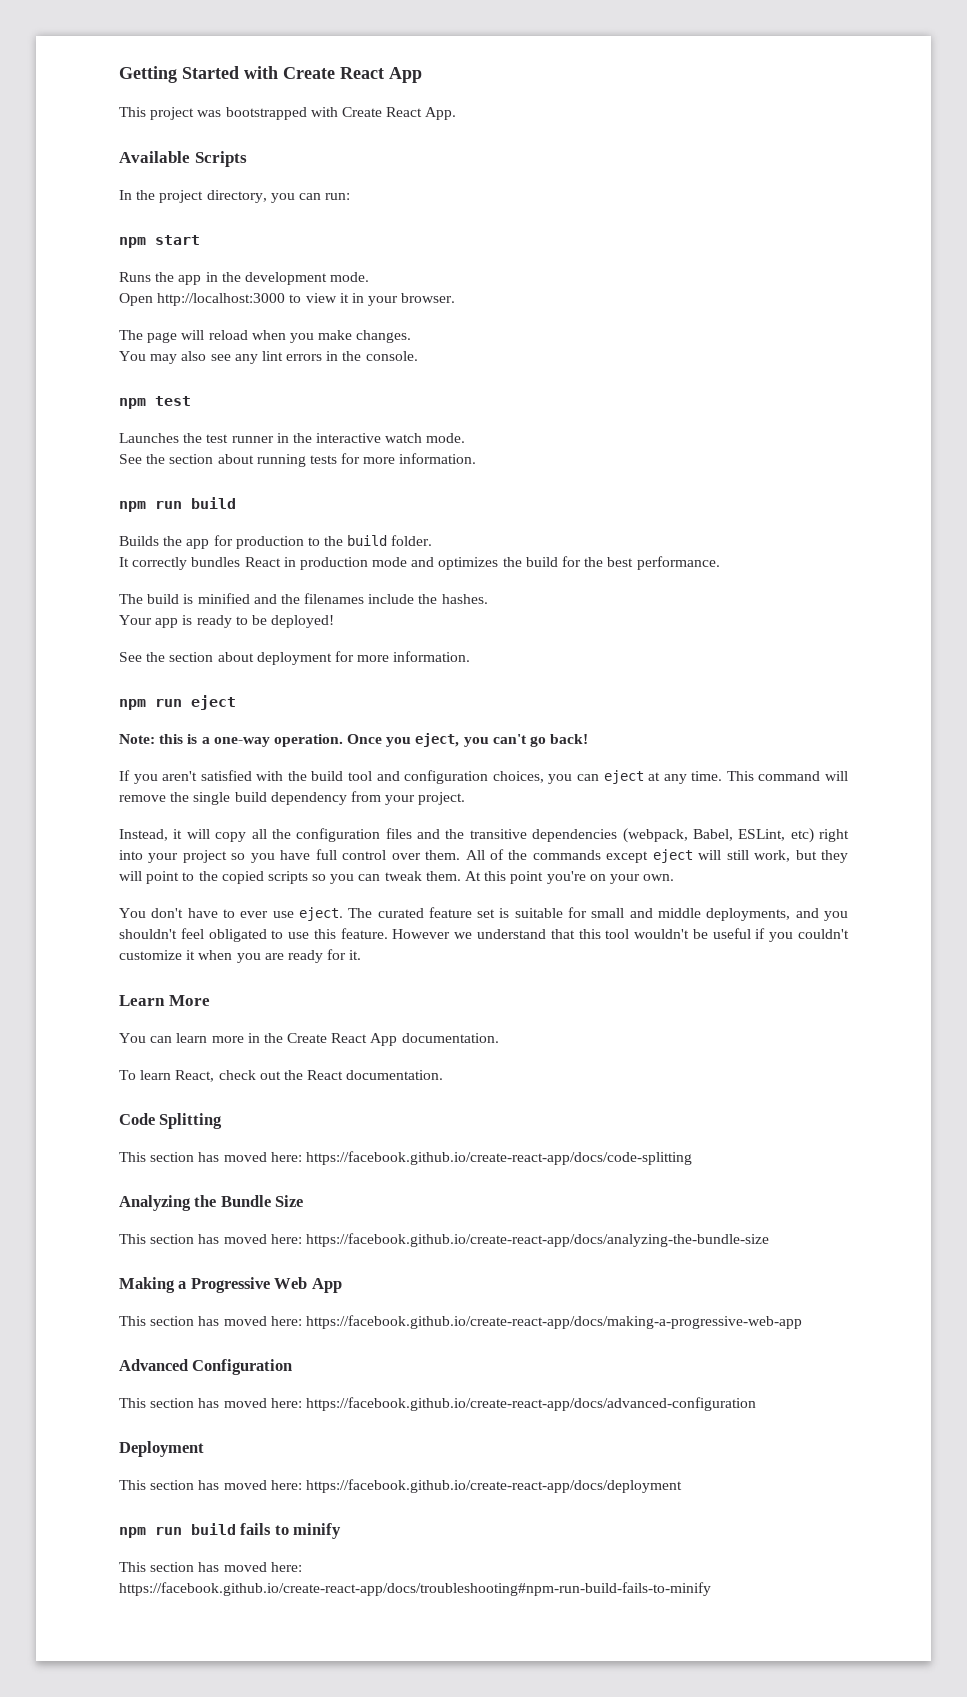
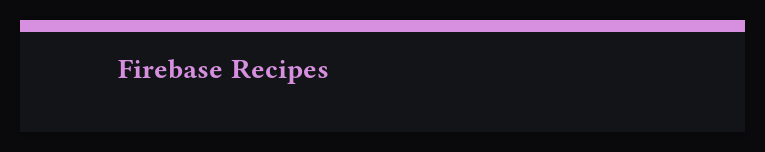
[119,66,422,83] [119,107,457,120] [119,151,247,167] [119,190,351,203] [119,235,200,248] [119,272,370,285] [119,293,456,306] [119,330,412,343] [119,351,418,364] [119,396,191,409] [119,433,466,443] [119,453,477,467] [119,497,236,512] [119,535,433,549] [119,556,720,570] [119,593,488,604] [119,615,335,628] [119,651,471,665] [119,695,236,710] [119,733,589,747] [119,770,848,784] [119,791,466,805] [119,828,849,843] [119,849,849,863] [119,871,675,884] [119,907,848,921] [119,928,850,942] [119,949,362,963] [119,995,210,1006] [119,1033,499,1046] [119,1070,444,1082] [119,1113,223,1129] [119,1151,692,1165] [119,1195,304,1211] [119,1233,769,1247] [119,1277,342,1293] [119,1315,802,1329] [119,1359,293,1375] [119,1397,756,1411] [119,1441,204,1457] [119,1479,682,1493] [119,1523,342,1539] [119,1562,302,1572] [119,1582,711,1596] Getting Started with Create React App // This project was bootstrapped with Create React App. // Available Scripts // In the project directory, you can run: // npm start // Runs the app in the development mode. // Open http://localhost:3000 to view it in your browser. // The page will reload when you make changes. // You may also see any lint errors in the console. // npm test // Launches the test runner in the interactive watch mode. // See the section about running tests for more information. // npm run build // Builds the app for production to the build folder. // It correctly bundles React in production mode and optimizes the build for the best performance. // The build is minified and the filenames include the hashes. // Your app is ready to be deployed! // See the section about deployment for more information. // npm run eject // Note: this is a one-way operation. Once you eject, you can't go back! // If you aren't satisfied with the build tool and configuration choices, you can eject at any time. This command will remove the single build dependency from your project. // Instead, it will copy all the configuration files and the transitive dependencies (webpack, Babel, ESLint, etc) right into your project so you have full control over them. All of the commands except eject will still work, but they will point to the copied scripts so you can tweak them. At this point you're on your own. // You don't have to ever use eject. The curated feature set is suitable for small and middle deployments, and you shouldn't feel obligated to use this feature. However we understand that this tool wouldn't be useful if you couldn't customize it when you are ready for it. // Learn More // You can learn more in the Create React App documentation. // To learn React, check out the React documentation. // Code Splitting // This section has moved here: https://facebook.github.io/create-react-app/docs/code-splitting // Analyzing the Bundle Size // This section has moved here: https://facebook.github.io/create-react-app/docs/analyzing-the-bundle-size // Making a Progressive Web App // This section has moved here: https://facebook.github.io/create-react-app/docs/making-a-progressive-web-app // Advanced Configuration // This section has moved here: https://facebook.github.io/create-react-app/docs/advanced-configuration // Deployment // This section has moved here: https://facebook.github.io/create-react-app/docs/deployment // npm run build fails to minify // This section has moved here: https://facebook.github.io/create-react-app/docs/troubleshooting#npm-run-build-fails-to-minify -> [118,59,329,84] Firebase Recipes

